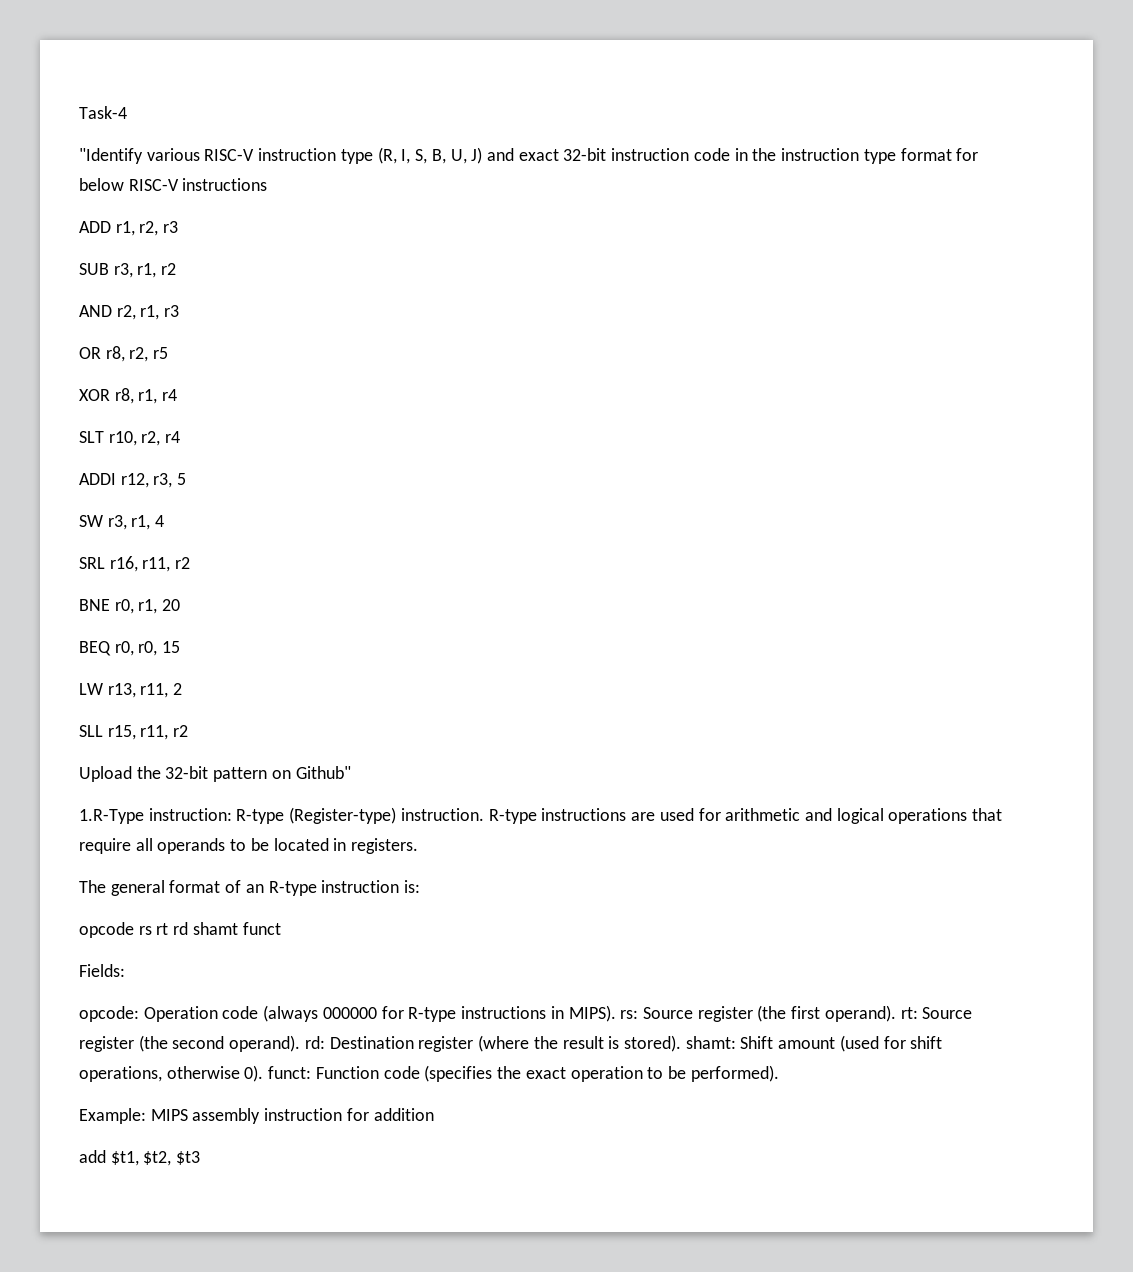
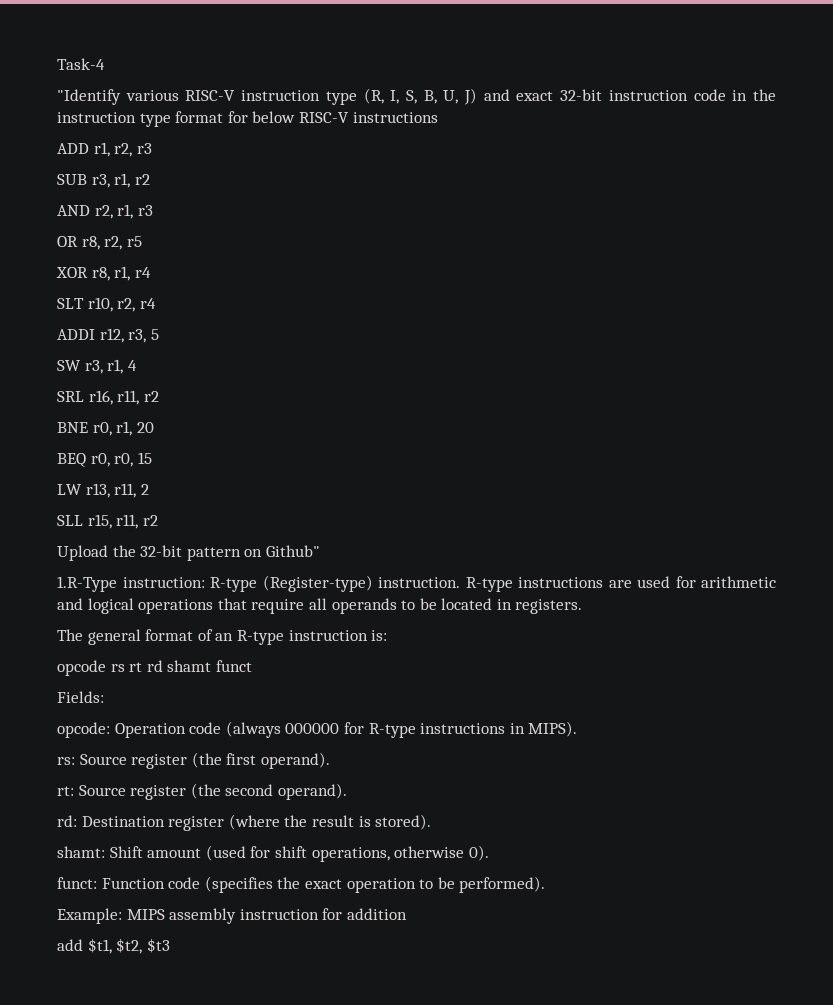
(616, 1013) none -> (578, 729) //
(896, 1013) none -> (330, 760) //
(301, 1043) none -> (347, 791) //
(681, 1043) none -> (432, 822) //
(264, 1073) none -> (489, 853) //

